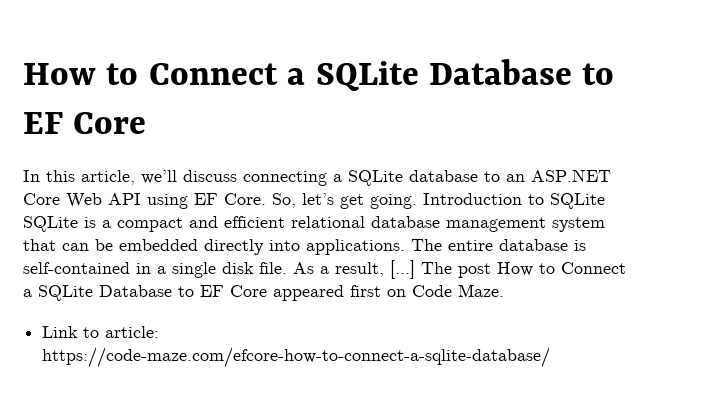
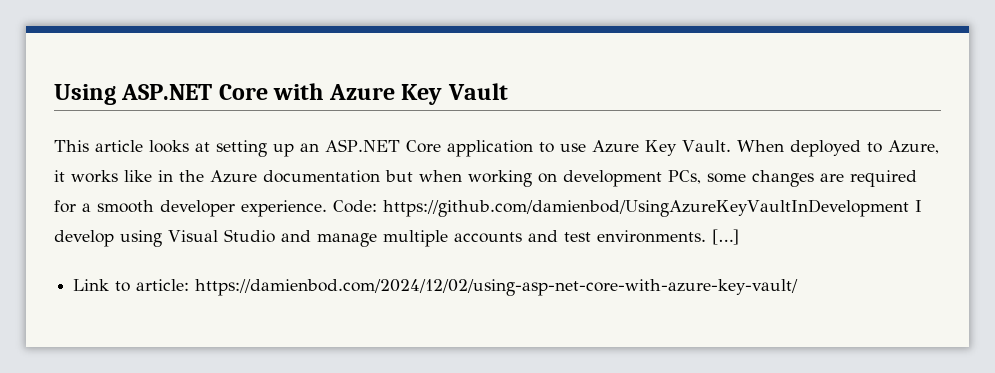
[23,59,615,91] [23,112,147,134] [23,169,611,186] [23,193,605,209] [23,216,605,232] [23,239,586,255] [23,260,626,279] [23,284,504,301] How to Connect a SQLite Database to EF Core // In this article, we’ll discuss connecting a SQLite database to an ASP.NET Core Web API using EF Core. So, let’s get going. Introduction to SQLite SQLite is a compact and efficient relational database management system that can be embedded directly into applications. The entire database is self-contained in a single disk file. As a result, […] The post How to Connect a SQLite Database to EF Core appeared first on Code Maze. -> [54,83,508,105] [54,139,939,157] [54,170,917,187] [54,199,922,217] [54,229,739,247] Using ASP.NET Core with Azure Key Vault // This article looks at setting up an ASP.NET Core application to use Azure Key Vault. When deployed to Azure, it works like in the Azure documentation but when working on development PCs, some changes are required for a smooth developer experience. Code: https://github.com/damienbod/UsingAzureKeyVaultInDevelopment I develop using Visual Studio and manage multiple accounts and test environments. […]
[42,347,551,368] https://code-maze.com/efcore-how-to-connect-a-sqlite-database/ -> [195,279,799,296] https://damienbod.com/2024/12/02/using-asp-net-core-with-azure-key-vault/

